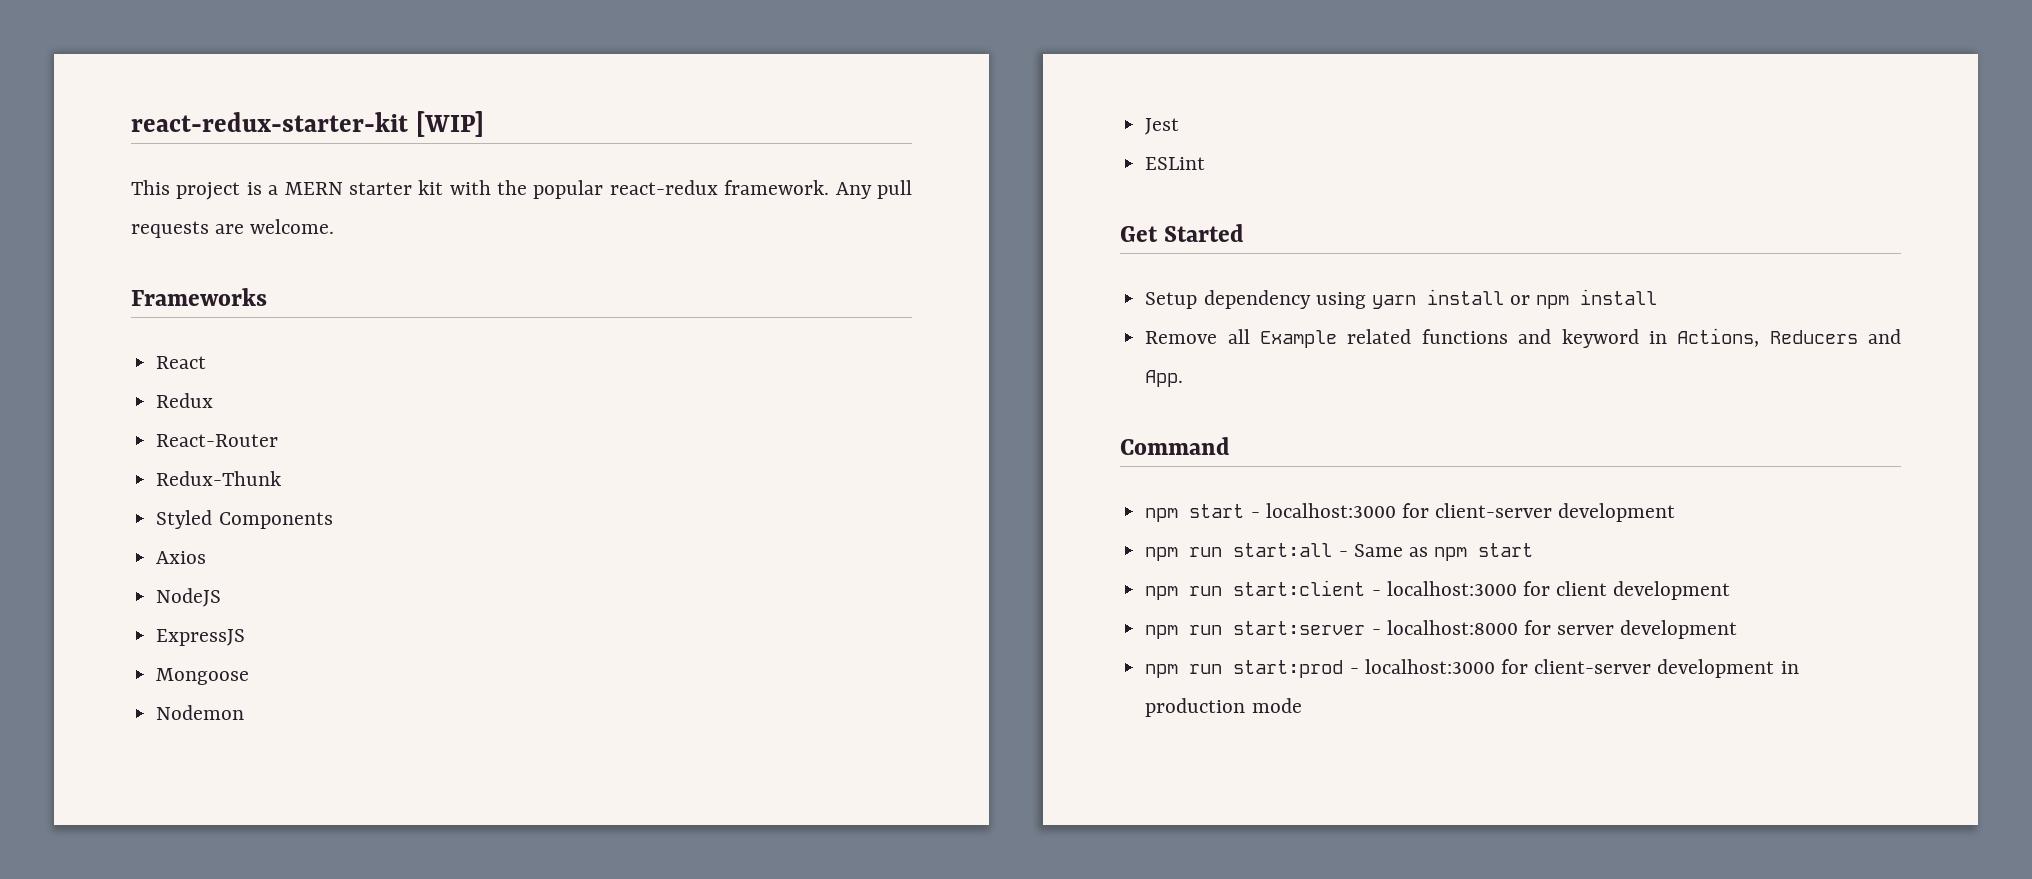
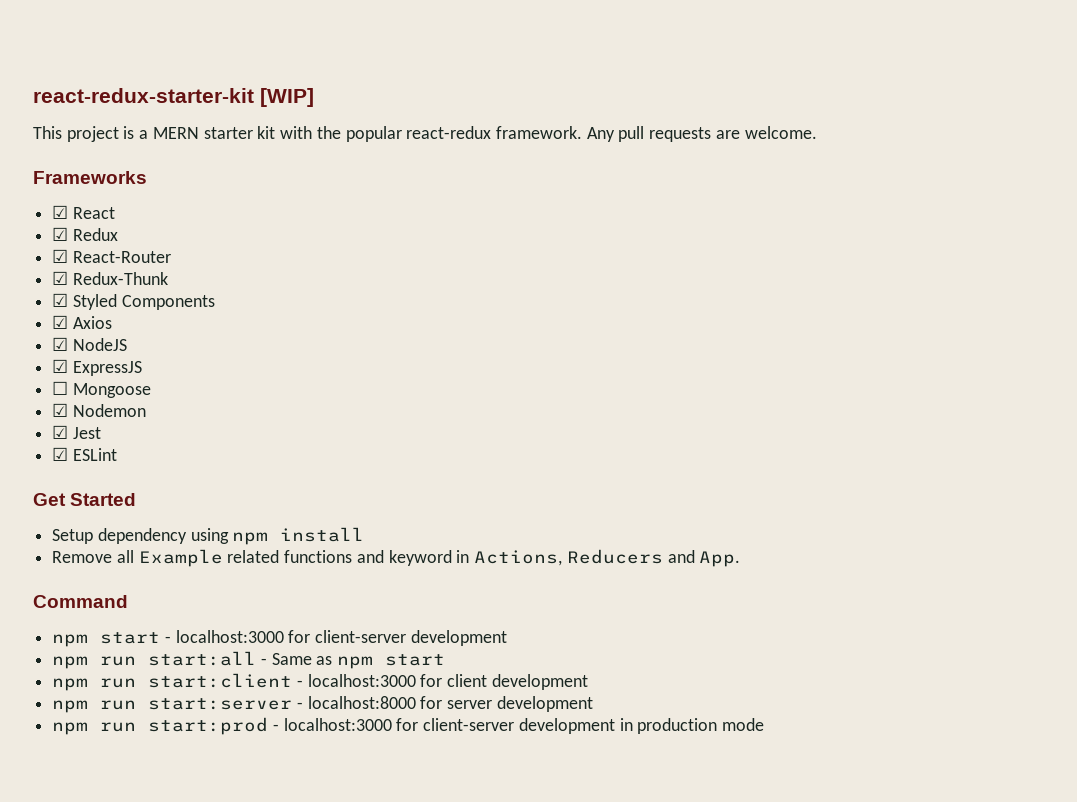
(267, 297) none -> [52,205,69,219] ☑
(207, 362) none -> [52,227,69,241] ☑
(214, 400) none -> [52,249,69,263] ☑
(279, 440) none -> [52,271,69,285] ☑
(282, 478) none -> [52,293,69,307] ☑
(333, 520) none -> [52,315,69,329] ☑
(207, 557) none -> [52,337,69,351] ☑
(222, 597) none -> [52,359,69,373] ☑
(246, 637) none -> [52,381,69,395] ☐
(250, 676) none -> [52,403,69,417] ☑
(245, 712) none -> [52,425,69,439] ☑
(1180, 126) none -> [52,447,69,461] ☑
[1371,289,1531,309] yarn install or -> (229, 536) none

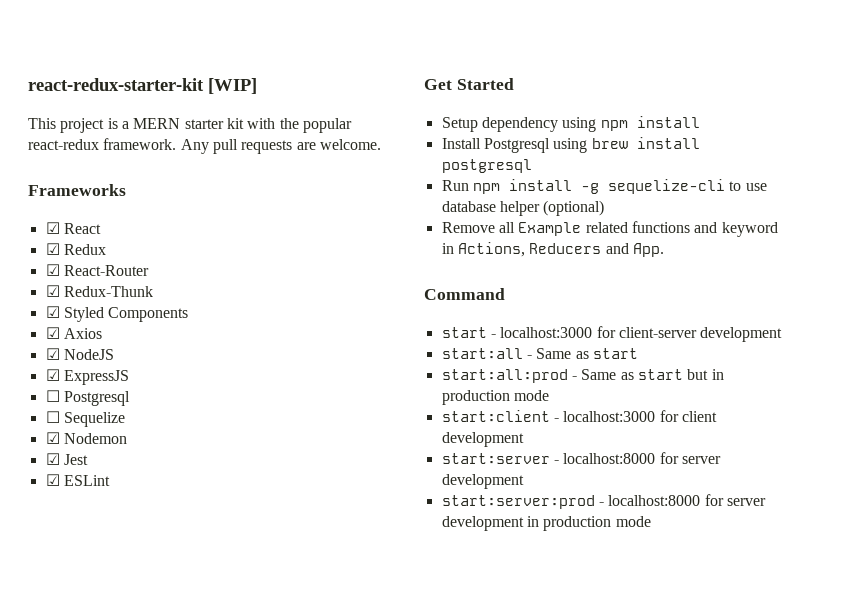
[72,383,151,398] Mongoose -> [63,391,130,406] [45,411,125,427] Postgresql // ☐ Sequelize
(365, 534) none -> [441,137,700,153] [441,159,532,173] [441,179,767,194] [441,200,605,216] // Install Postgresql using brew install postgresql // Run npm install -g sequelize-cli to use database helper (optional)
[52,634,89,647] npm -> (505, 294) none
[52,656,137,669] npm run -> (783, 334) none
[337,656,374,669] npm -> (589, 355) none
[52,678,137,691] npm run -> [441,369,724,383] [441,390,549,405] start:all:prod - Same as start but in production mode //
[52,700,137,713] npm run -> (524, 439) none
[52,717,515,735] npm run start:prod - localhost:3000 for client-server -> [441,494,766,509] start:server:prod - localhost:8000 for server

